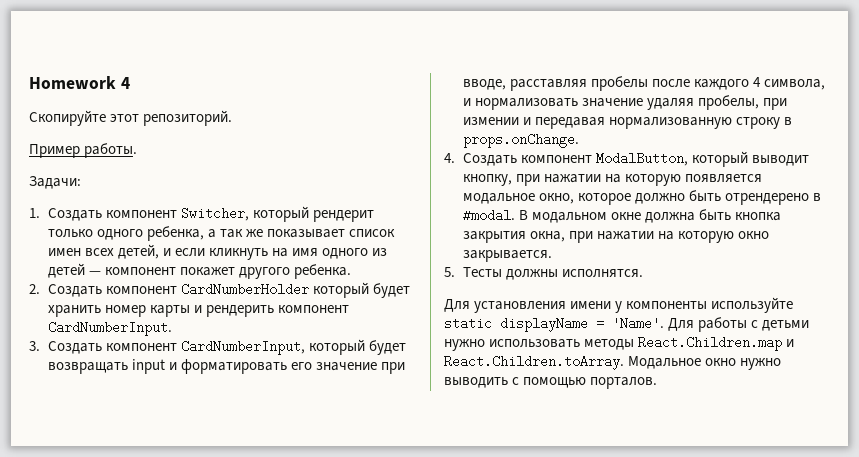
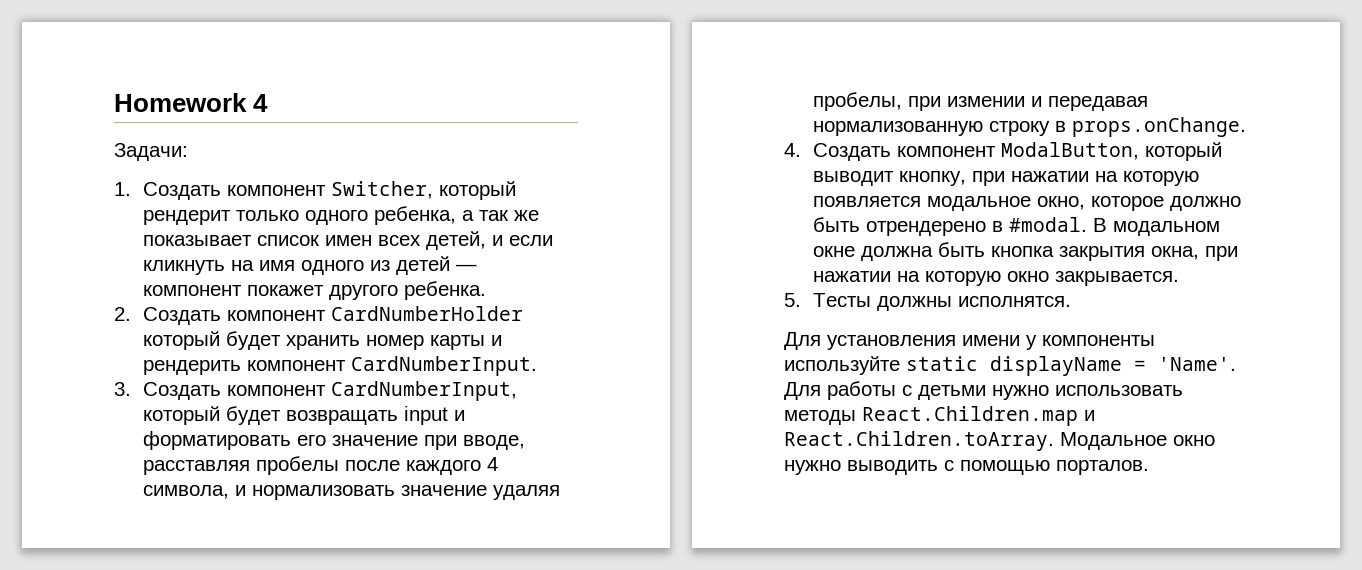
[29,110,233,126] [29,143,138,158] // Скопируйте этот репозиторий. // Пример работы. -> (269, 103) none

